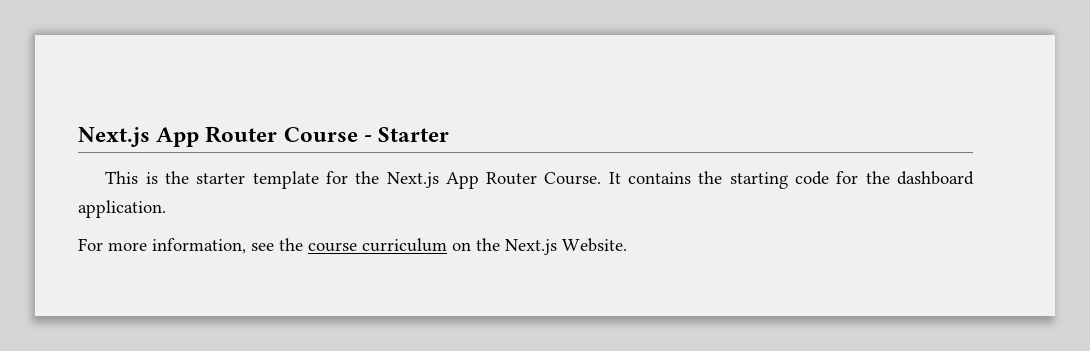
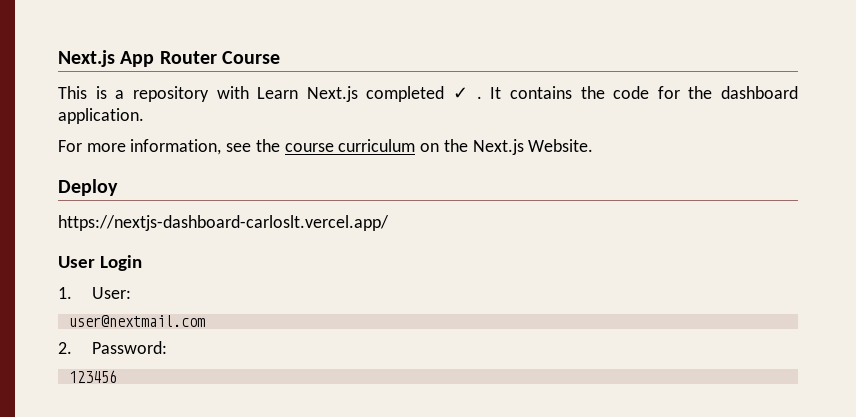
[363,127,450,142] - Starter -> (280, 57) none
[164,171,602,189] the starter template for the Next.js App Router Course. -> [115,86,482,102] a repository with Learn Next.js completed ✓ .
[729,172,788,189] starting -> (605, 92) none
(627, 245) none -> [58,179,118,196] [58,215,389,231] [58,255,142,271] [58,287,131,299] [68,315,205,327] [58,341,167,354] [68,370,117,383] // Deploy // https://nextjs-dashboard-carloslt.vercel.app/ // User Login // 1. User: // user@nextmail.com // 2. Password: // 123456

